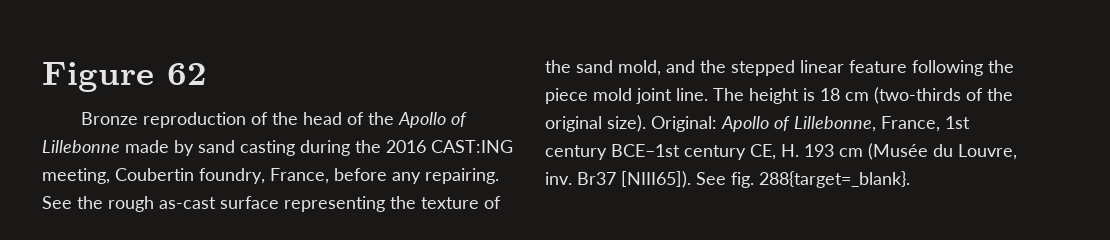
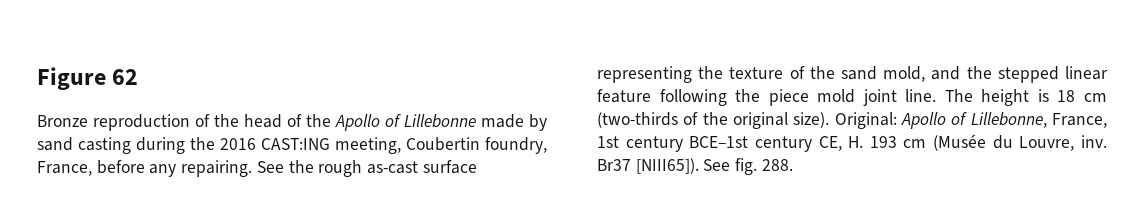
[759,171,910,188] 288{target=_blank}. -> [761,159,793,171] 288.

